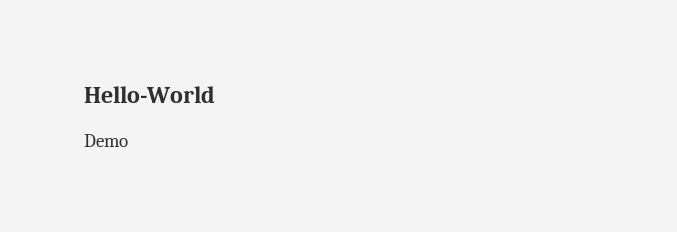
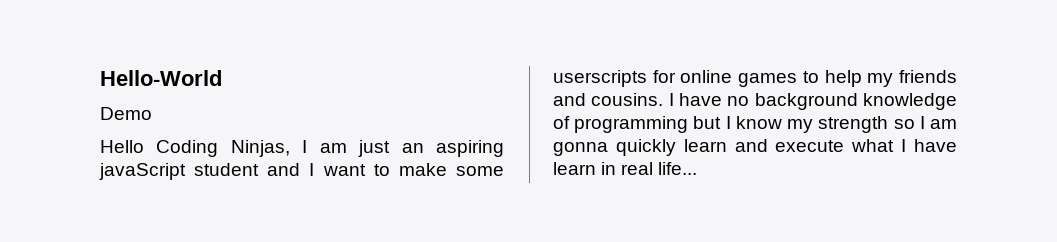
(128, 140) none -> [100,140,505,157] [99,163,504,180] [553,70,957,87] [553,93,957,110] [553,116,957,133] [553,139,957,156] [553,162,698,175] // Hello Coding Ninjas, I am just an aspiring javaScript student and I want to make some userscripts for online games to help my friends and cousins. I have no background knowledge of programming but I know my strength so I am gonna quickly learn and execute what I have learn in real life...

